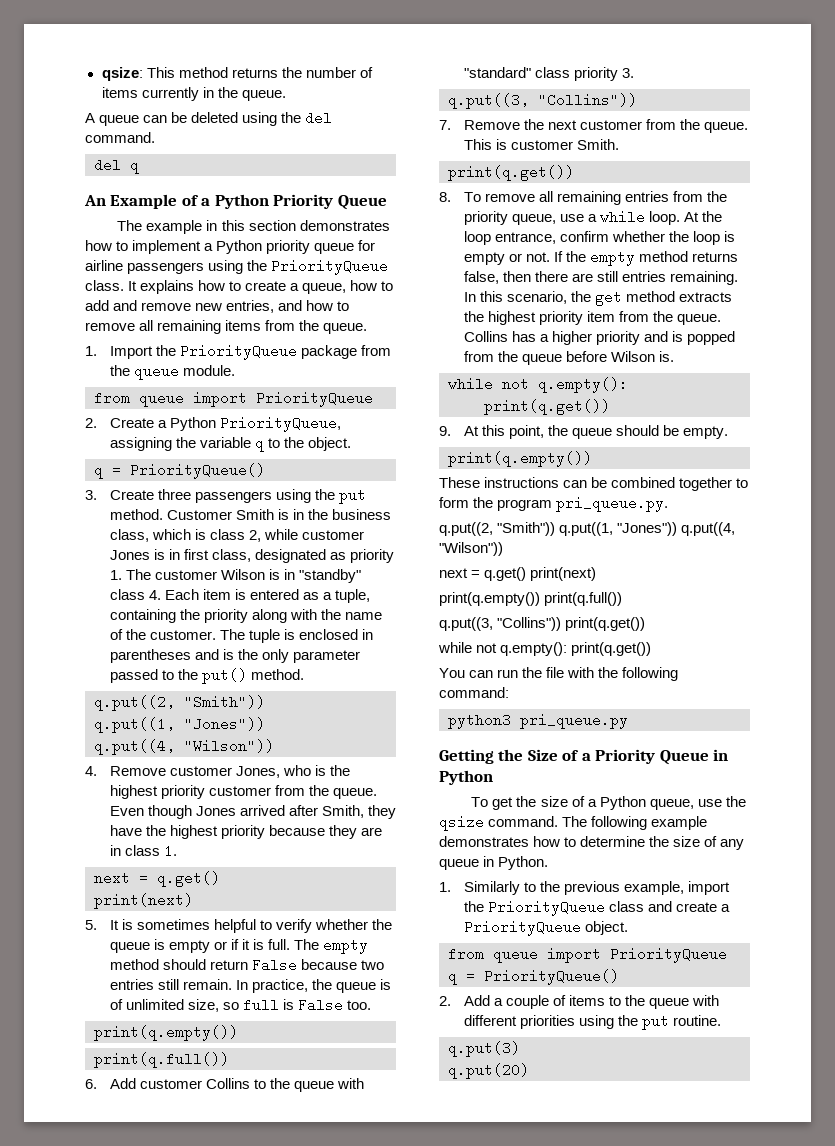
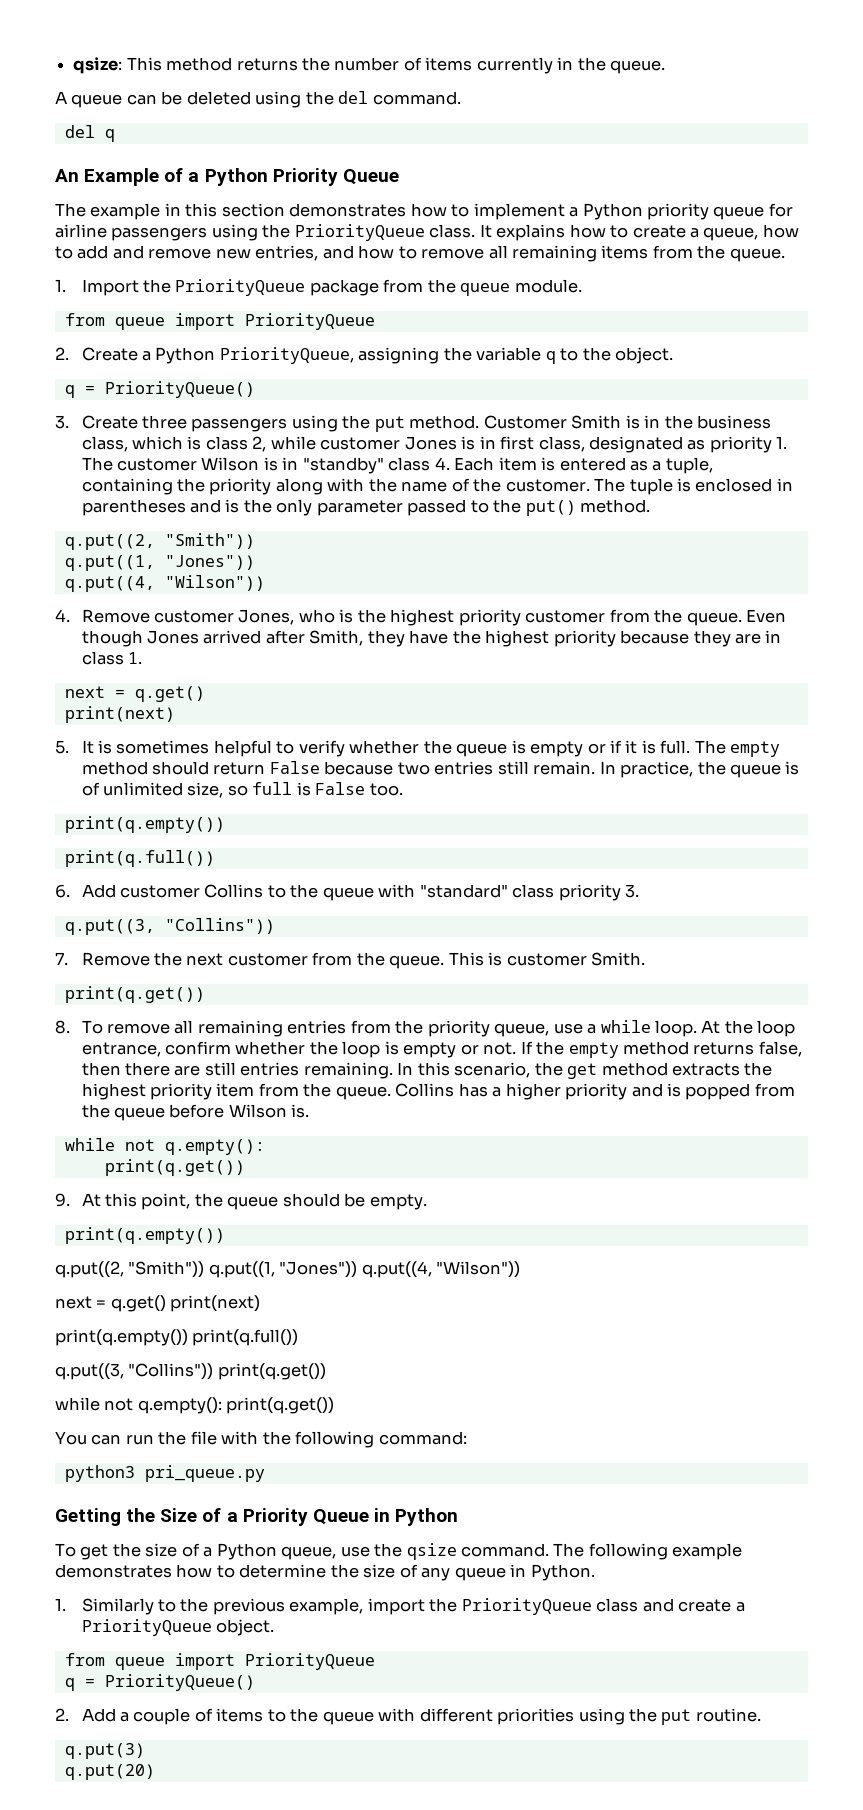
[439,477,749,491] [439,496,669,512] // These instructions can be combined together to form the program pri_queue.py. -> (225, 1235) none

